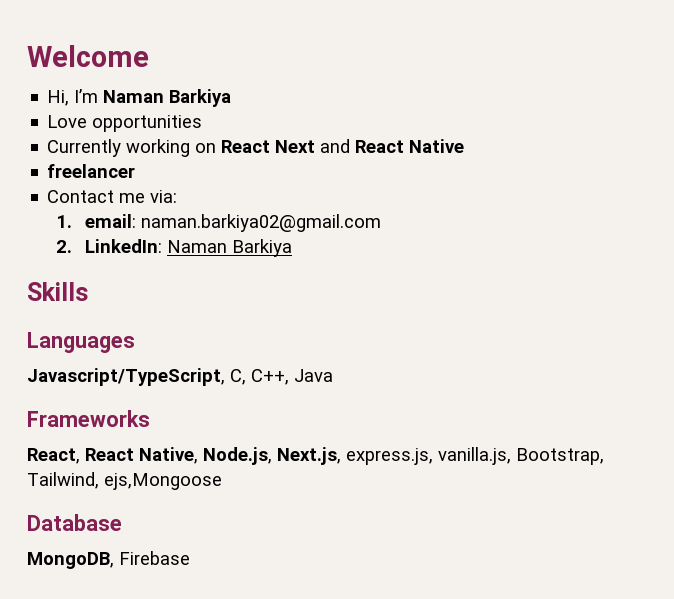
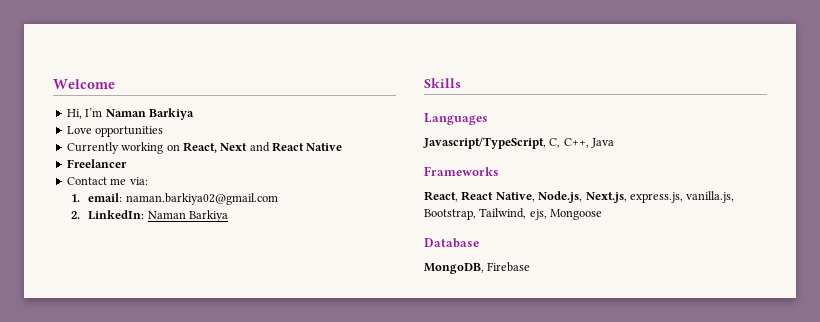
[221,140,271,153] React -> [182,142,217,153] React,
[47,164,136,178] freelancer -> [66,159,127,168] Freelancer
[104,473,222,490] ejs,Mongoose -> [529,209,603,220] ejs, Mongoose

